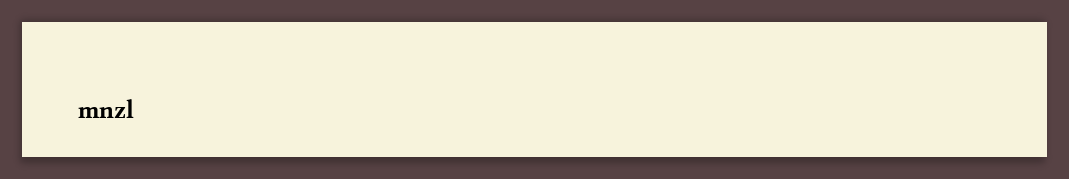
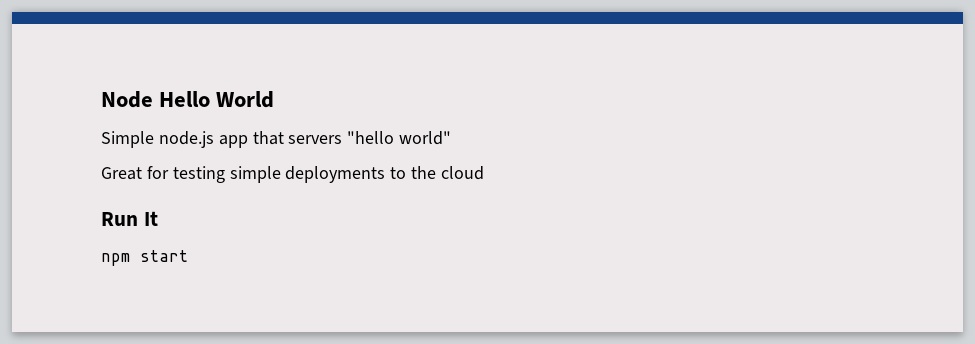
[78,99,134,118] mnzl -> [101,91,275,108] [101,131,452,148] [101,166,485,183] [101,211,158,226] [101,250,188,266] Node Hello World // Simple node.js app that servers "hello world" // Great for testing simple deployments to the cloud // Run It // npm start

